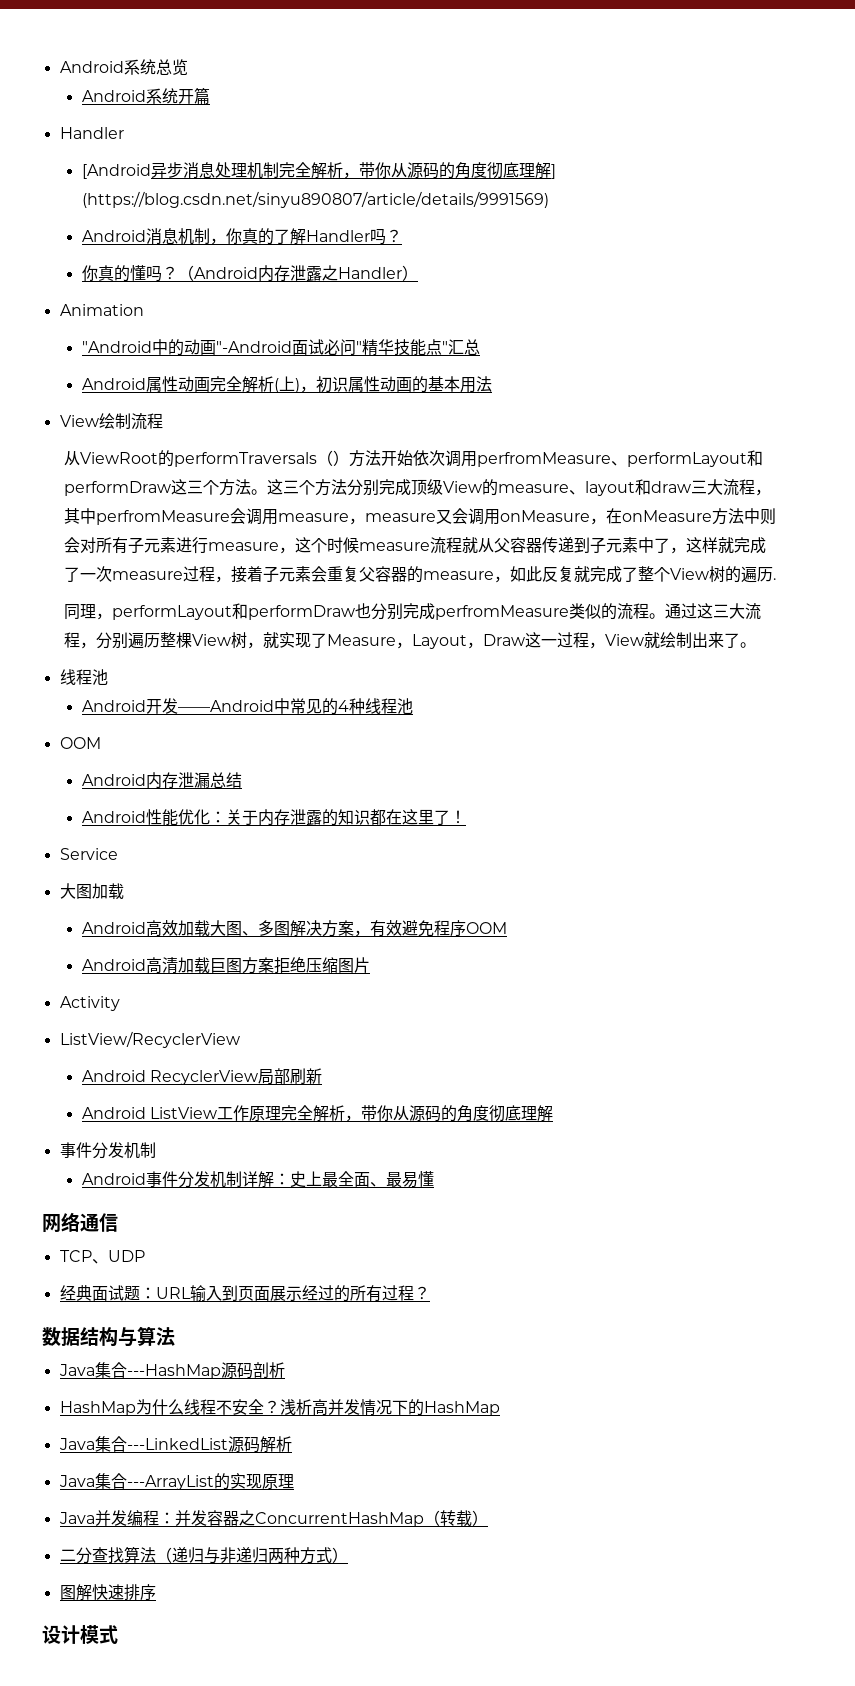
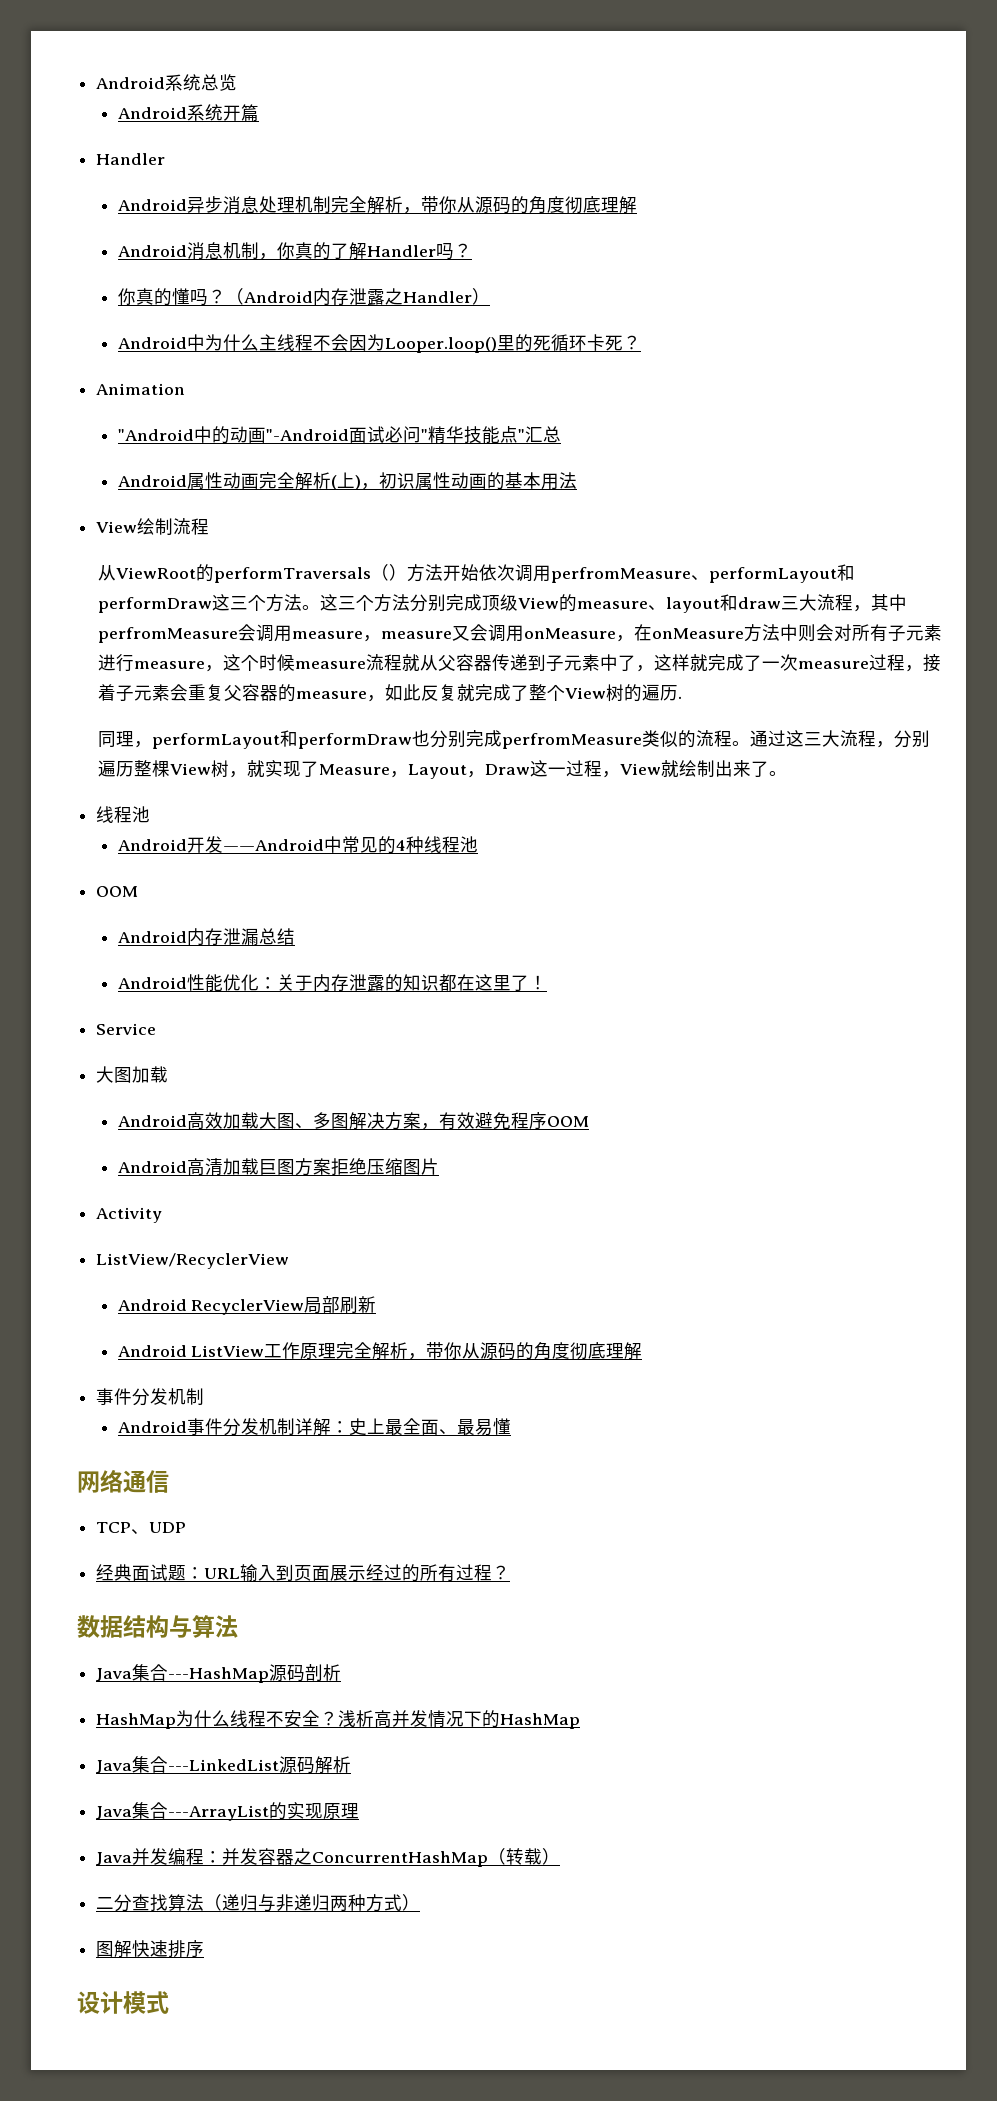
[81,164,151,179] [Android -> [117,199,187,211] Android
[550,164,556,179] [81,191,549,208] ] (https://blog.csdn.net/sinyu890807/article/details/9991569) -> (637, 205) none
(418, 273) none -> [117,334,641,353] // Android中为什么主线程不会因为Looper.loop()里的死循环卡死？

